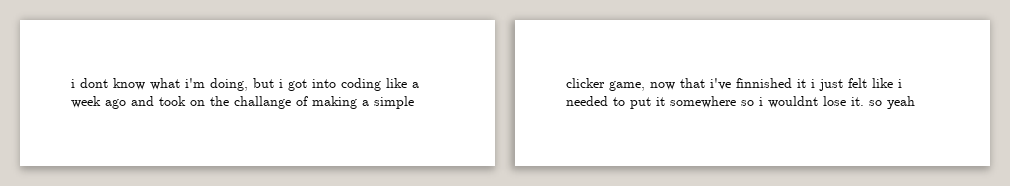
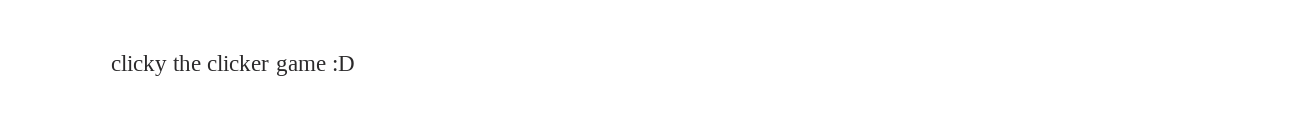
[71,78,419,91] [71,96,414,109] [566,78,902,91] [566,96,915,109] i dont know what i'm doing, but i got into coding like a week ago and took on the challange of making a simple clicker game, now that i've finnished it i just felt like i needed to put it somewhere so i wouldnt lose it. so yeah -> [111,55,355,76] clicky the clicker game :D

